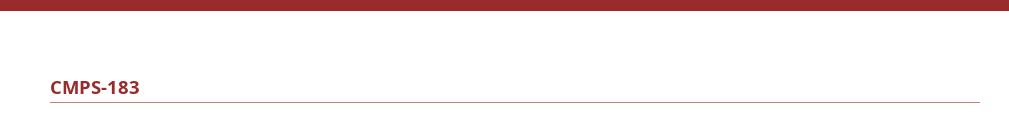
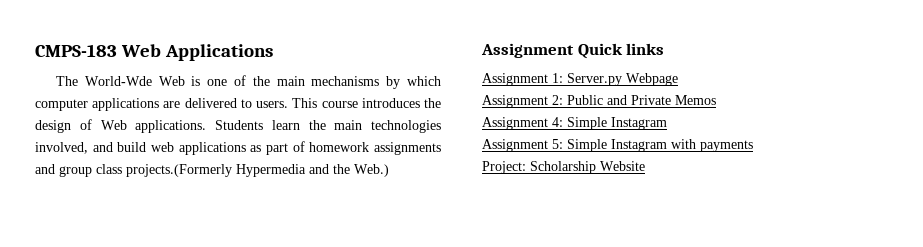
(140, 87) none -> [121,44,274,61] [56,75,441,89] [35,98,442,111] [35,119,441,133] [35,141,441,155] [35,164,389,177] [481,43,665,59] [482,73,678,86] [482,95,716,108] [482,117,667,130] [482,139,753,152] [482,161,645,174] Web Applications // The World-Wde Web is one of the main mechanisms by which computer applications are delivered to users. This course introduces the design of Web applications. Students learn the main technologies involved, and build web applications as part of homework assignments and group class projects.(Formerly Hypermedia and the Web.) // Assignment Quick links // Assignment 1: Server.py Webpage // Assignment 2: Public and Private Memos // Assignment 4: Simple Instagram // Assignment 5: Simple Instagram with payments // Project: Scholarship Website

